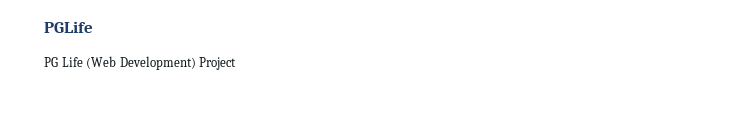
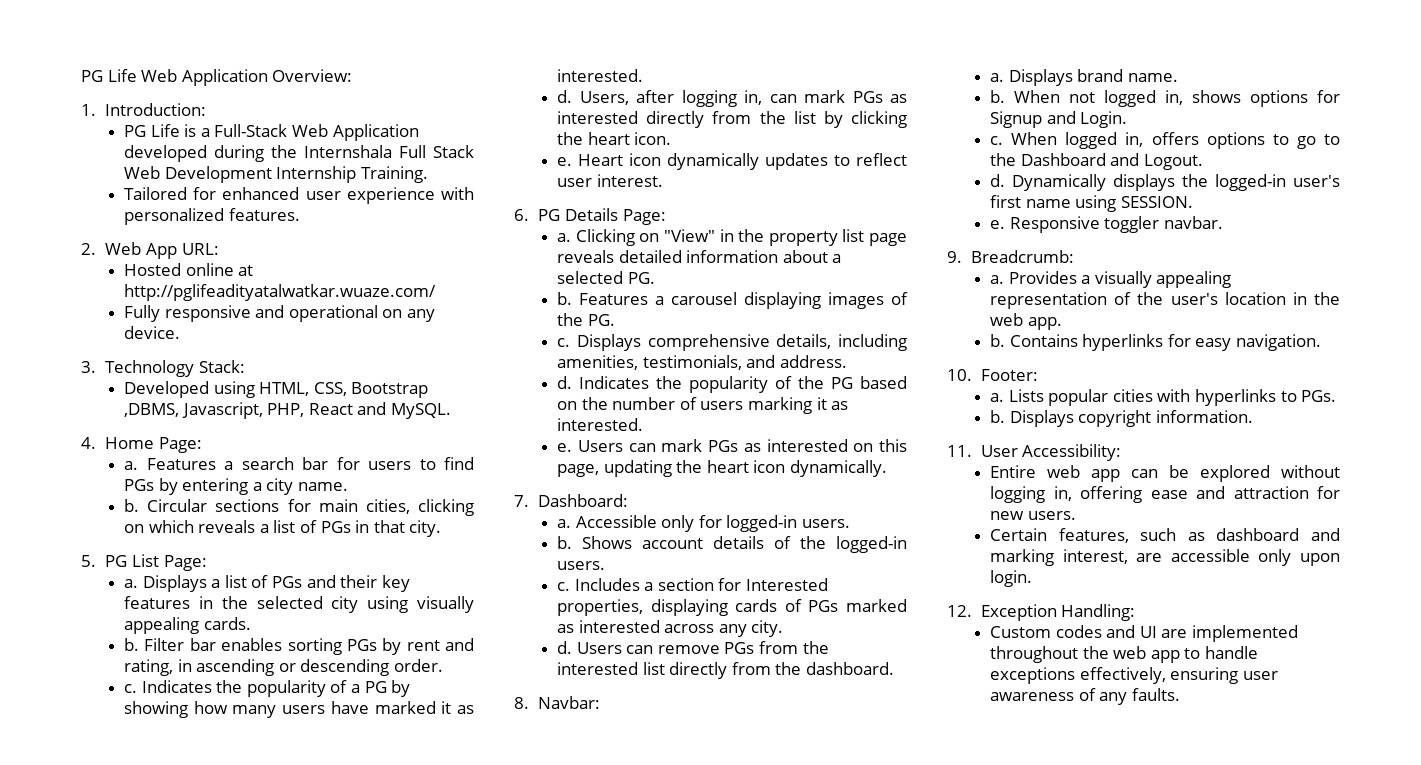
[44,21,93,33] [44,56,237,70] PGLife // PG Life (Web Development) Project -> [81,69,353,86] [81,103,207,116] [124,124,419,141] [124,145,475,162] [124,166,428,183] [124,187,475,204] [124,208,300,225] [81,242,219,259] [124,263,254,276] [124,284,437,301] [124,305,435,322] [124,326,181,339] [81,360,245,377] [124,381,429,398] [124,402,451,419] [81,437,202,453] [124,457,474,470] [124,478,348,495] [124,499,474,516] [124,520,442,537] [81,554,207,571] [124,575,410,592] [124,596,474,613] [124,617,251,634] [124,638,474,655] [124,659,443,676] [124,680,411,697] [124,701,474,718] [557,69,644,82] [557,90,907,107] [557,111,907,128] [557,132,672,145] [557,153,907,170] [557,174,663,187] [514,208,666,225] [557,229,907,246] [557,250,842,263] [557,271,655,284] [557,292,908,309] [557,313,615,326] [557,334,907,351] [557,355,847,370] [557,376,907,393] [557,397,849,414] [557,418,644,431] [557,439,907,452] [557,460,887,477] [514,494,629,507] [557,515,850,532] [557,536,907,553] [557,561,606,570] [557,578,828,591] [557,599,907,616] [557,620,784,637] [557,641,829,654] [557,662,894,679] [514,696,601,709] [990,69,1178,86] [990,90,1340,107] [990,111,1128,128] [990,132,1340,149] [990,153,1203,170] [990,174,1340,191] [990,195,1193,212] [990,216,1223,233] [947,250,1075,263] [990,271,1232,288] [990,292,1340,309] [990,313,1062,330] [990,334,1321,351] [947,369,1038,381] [990,389,1337,406] [990,410,1253,427] [947,444,1122,461] [990,465,1340,482] [990,486,1340,503] [990,511,1076,520] [990,528,1340,543] [990,549,1340,566] [990,570,1033,587] [947,604,1136,621] [990,625,1298,642] [990,646,1258,663] [990,667,1278,684] [990,688,1180,705] PG Life Web Application Overview: // 1. Introduction: // PG Life is a Full-Stack Web Application developed during the Internshala Full Stack Web Development Internship Training. // Tailored for enhanced user experience with personalized features. // 2. Web App URL: // Hosted online at http://pglifeadityatalwatkar.wuaze.com/ // Fully responsive and operational on any device. // 3. Technology Stack: // Developed using HTML, CSS, Bootstrap ,DBMS, Javascript, PHP, React and MySQL. // 4. Home Page: // a. Features a search bar for users to find PGs by entering a city name. // b. Circular sections for main cities, clicking on which reveals a list of PGs in that city. // 5. PG List Page: // a. Displays a list of PGs and their key features in the selected city using visually appealing cards. // b. Filter bar enables sorting PGs by rent and rating, in ascending or descending order. // c. Indicates the popularity of a PG by showing how many users have marked it as interested. // d. Users, after logging in, can mark PGs as interested directly from the list by clicking the heart icon. // e. Heart icon dynamically updates to reflect user interest. // 6. PG Details Page: // a. Clicking on "View" in the property list page reveals detailed information about a selected PG. // b. Features a carousel displaying images of the PG. // c. Displays comprehensive details, including amenities, testimonials, and address. // d. Indicates the popularity of the PG based on the number of users marking it as interested. // e. Users can mark PGs as interested on this page, updating the heart icon dynamically. // 7. Dashboard: // a. Accessible only for logged-in users. // b. Shows account details of the logged-in users. // c. Includes a section for Interested properties, displaying cards of PGs marked as interested across any city. // d. Users can remove PGs from the interested list directly from the dashboard. // 8. Navbar: // a. Displays brand name. // b. When not logged in, shows options for Signup and Login. // c. When logged in, offers options to go to the Dashboard and Logout. // d. Dynamically displays the logged-in user's first name using SESSION. // e. Responsive toggler navbar. // 9. Breadcrumb: // a. Provides a visually appealing representation of the user's location in the web app. // b. Contains hyperlinks for easy navigation. // 10. Footer: // a. Lists popular cities with hyperlinks to PGs. // b. Displays copyright information. // 11. User Accessibility: // Entire web app can be explored without logging in, offering ease and attraction for new users. // Certain features, such as dashboard and marking interest, are accessible only upon login. // 12. Exception Handling: // Custom codes and UI are implemented throughout the web app to handle exceptions effectively, ensuring user awareness of any faults.

